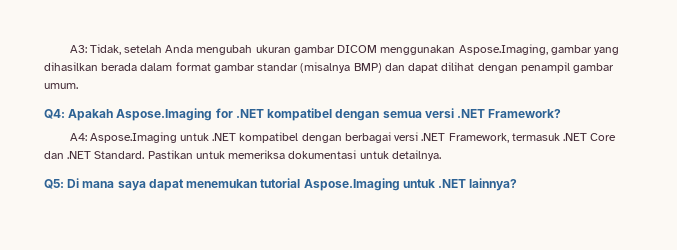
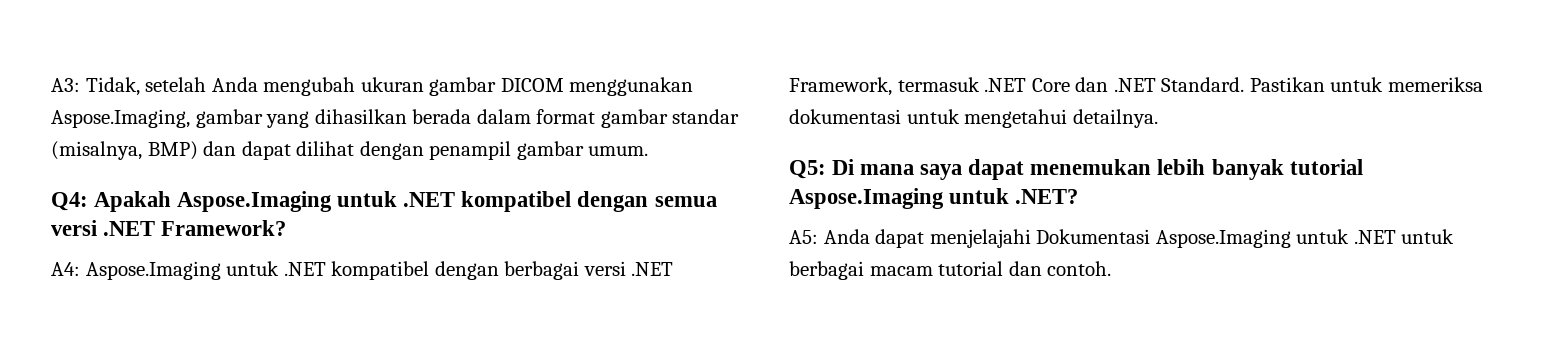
[300,62,351,73] (misalnya -> [51,141,142,160] (misalnya,
[215,108,233,118] for -> [337,191,398,207] untuk
(389, 155) none -> [964,109,1068,128] mengetahui
(258, 183) none -> [1157,159,1284,180] lebih banyak
[438,178,518,191] .NET lainnya? -> [1015,189,1079,204] [789,229,1455,248] [789,261,1112,280] .NET? // A5: Anda dapat menjelajahi Dokumentasi Aspose.Imaging untuk .NET untuk berbagai macam tutorial dan contoh.

